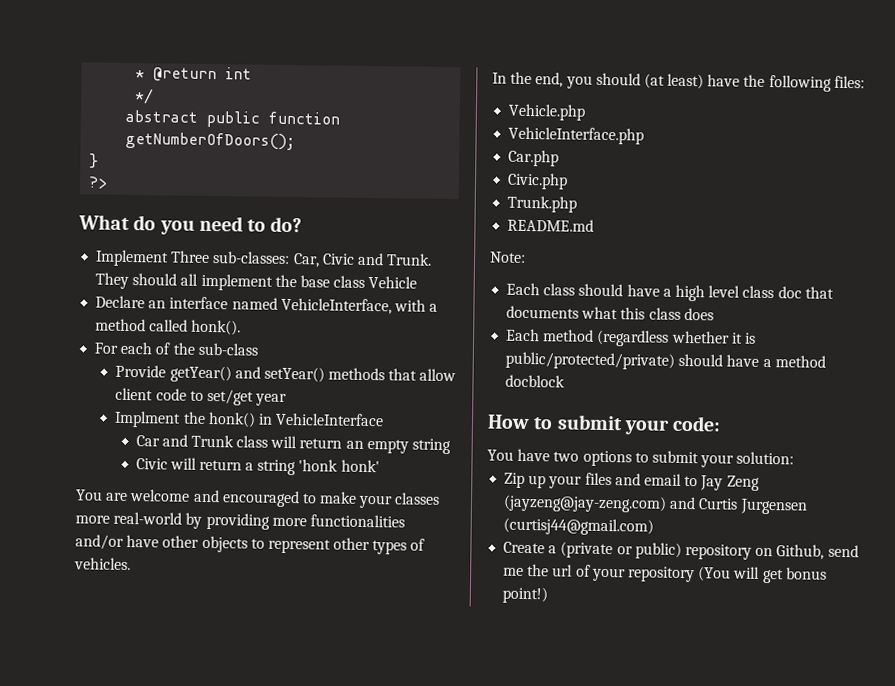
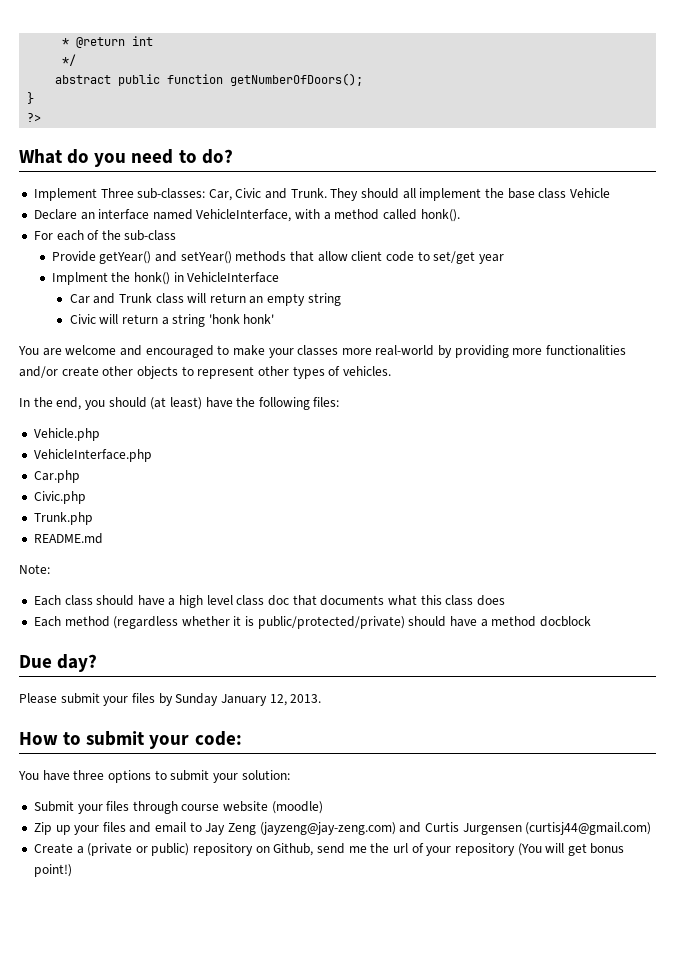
[126,534,160,548] have -> [61,366,99,377] create
(566, 381) none -> [19,654,98,672] [19,693,322,706] // Due day? // Please submit your files by Sunday January 12, 2013.
[553,451,580,462] two -> [73,770,105,780] three
(795, 458) none -> [33,801,323,814] // Submit your files through course website (moodle)

